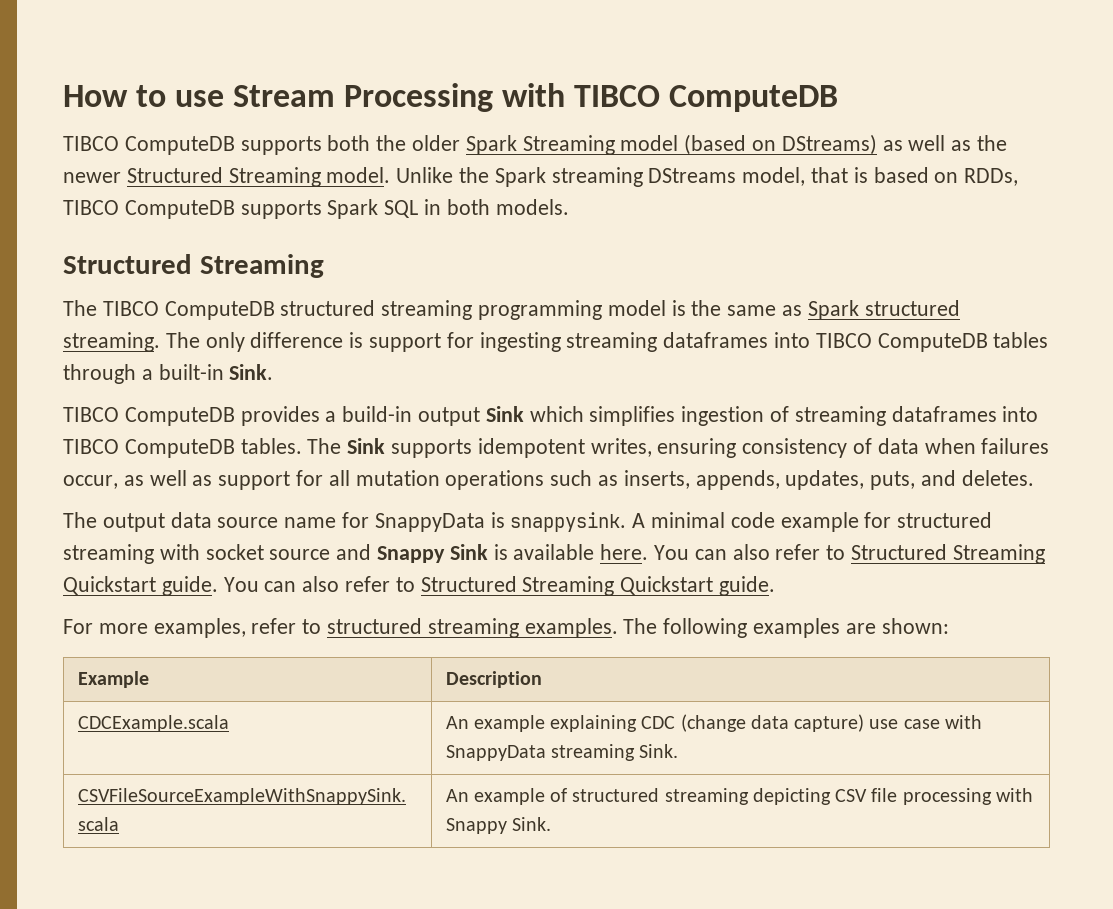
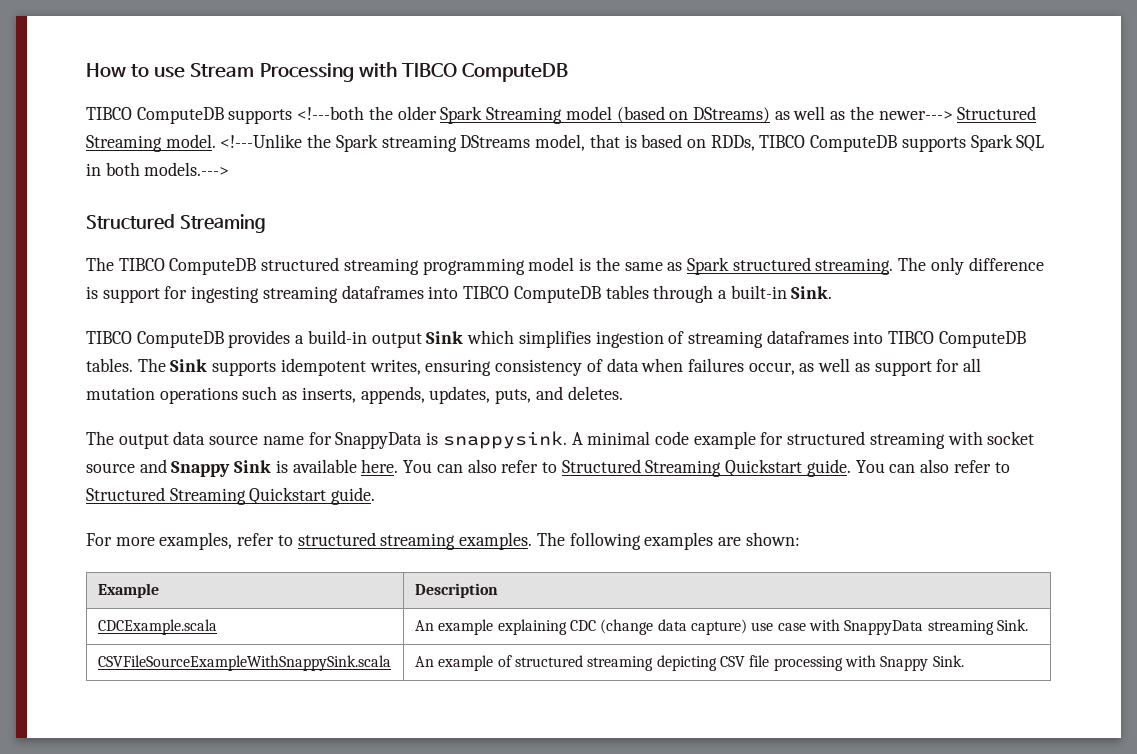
[327,135,371,151] both -> [297,106,365,120] <!---both
[63,172,121,183] newer -> [878,111,953,120] newer--->
[396,167,454,183] Unlike -> [220,134,303,148] <!---Unlike
[495,199,569,215] models. -> [144,162,230,176] models.--->

